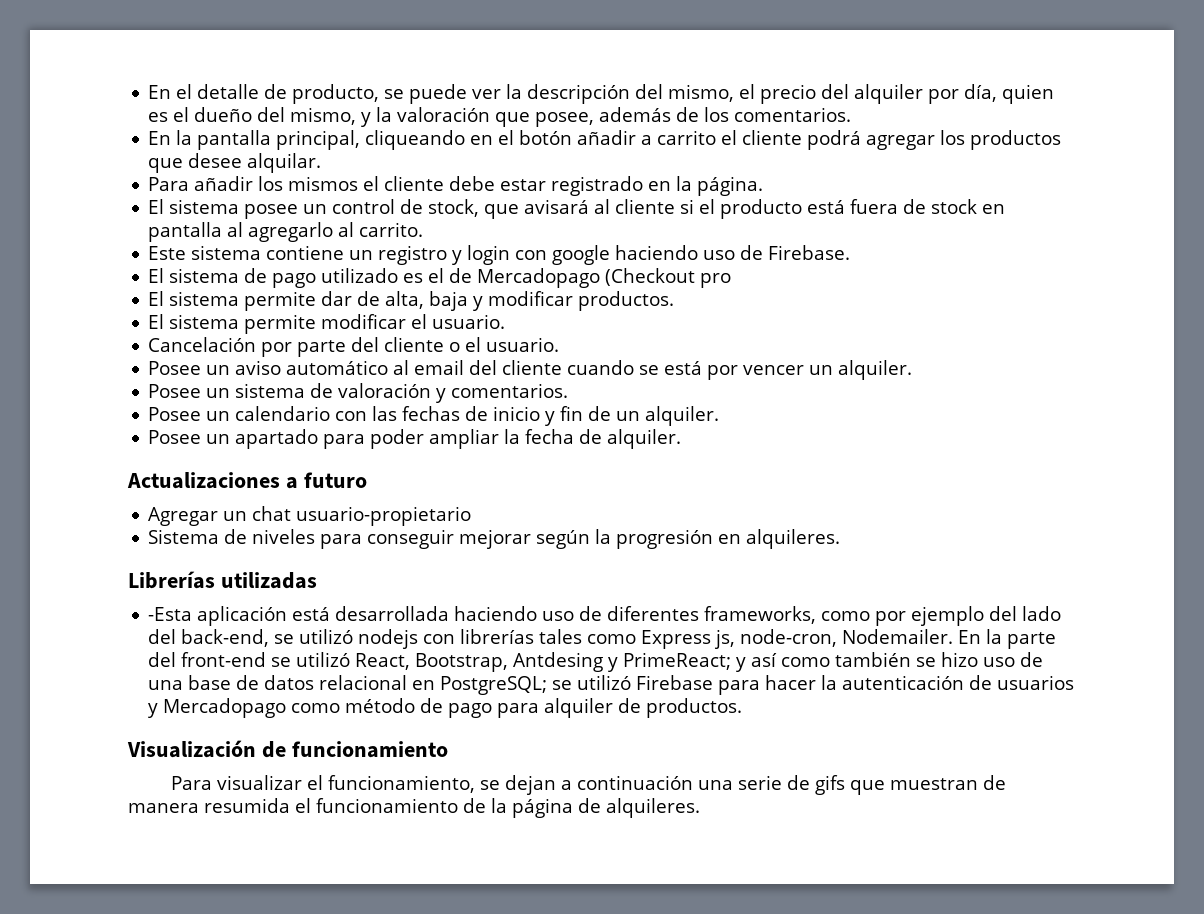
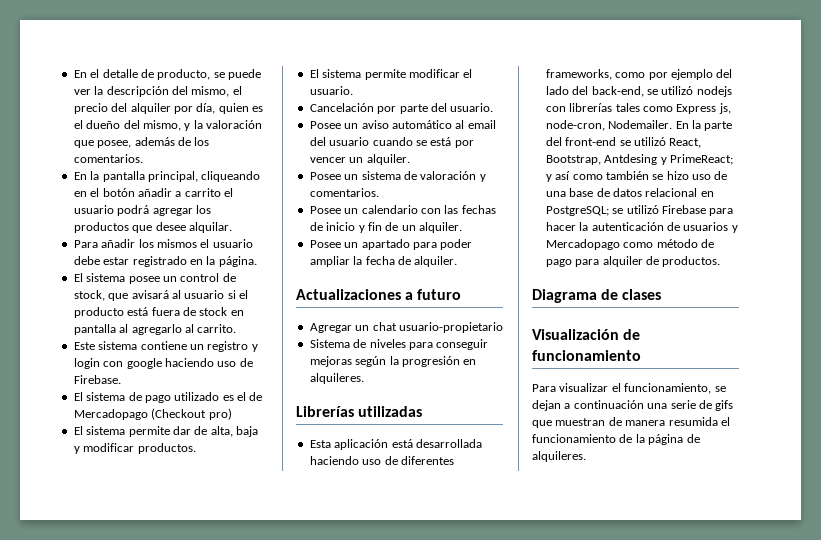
[742,130,803,145] cliente -> [73,205,114,214] usuario
[384,176,445,191] cliente -> [212,239,253,248] usuario
[615,199,676,214] cliente -> [184,290,225,299] usuario
[700,273,732,288] pro -> [208,408,232,420] pro)
[384,337,482,352] cliente o el -> (447, 107) none
[502,360,563,375] cliente -> [329,137,370,146] usuario
[459,529,532,549] mejorar -> [309,356,352,367] mejoras
[148,607,193,621] -Esta -> [309,440,331,448] Esta
(743, 708) none -> [532,289,662,303] // Diagrama de clases

